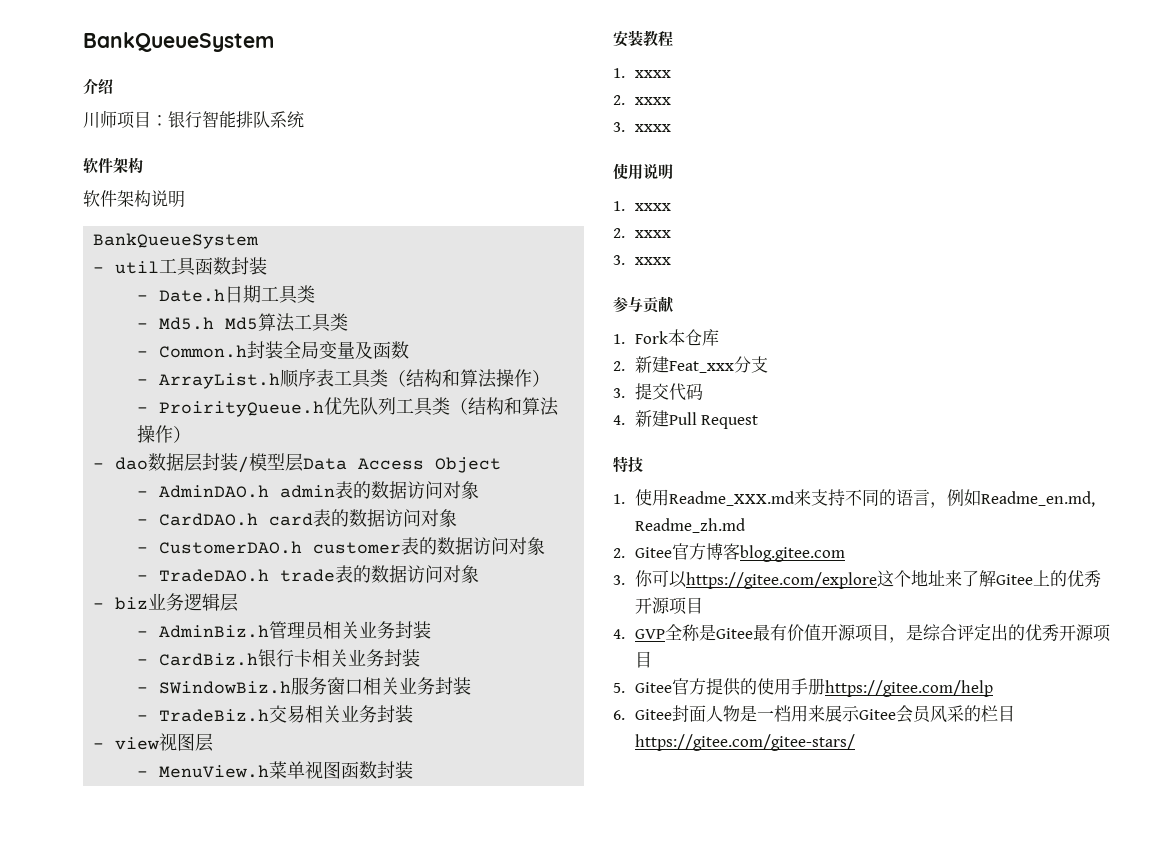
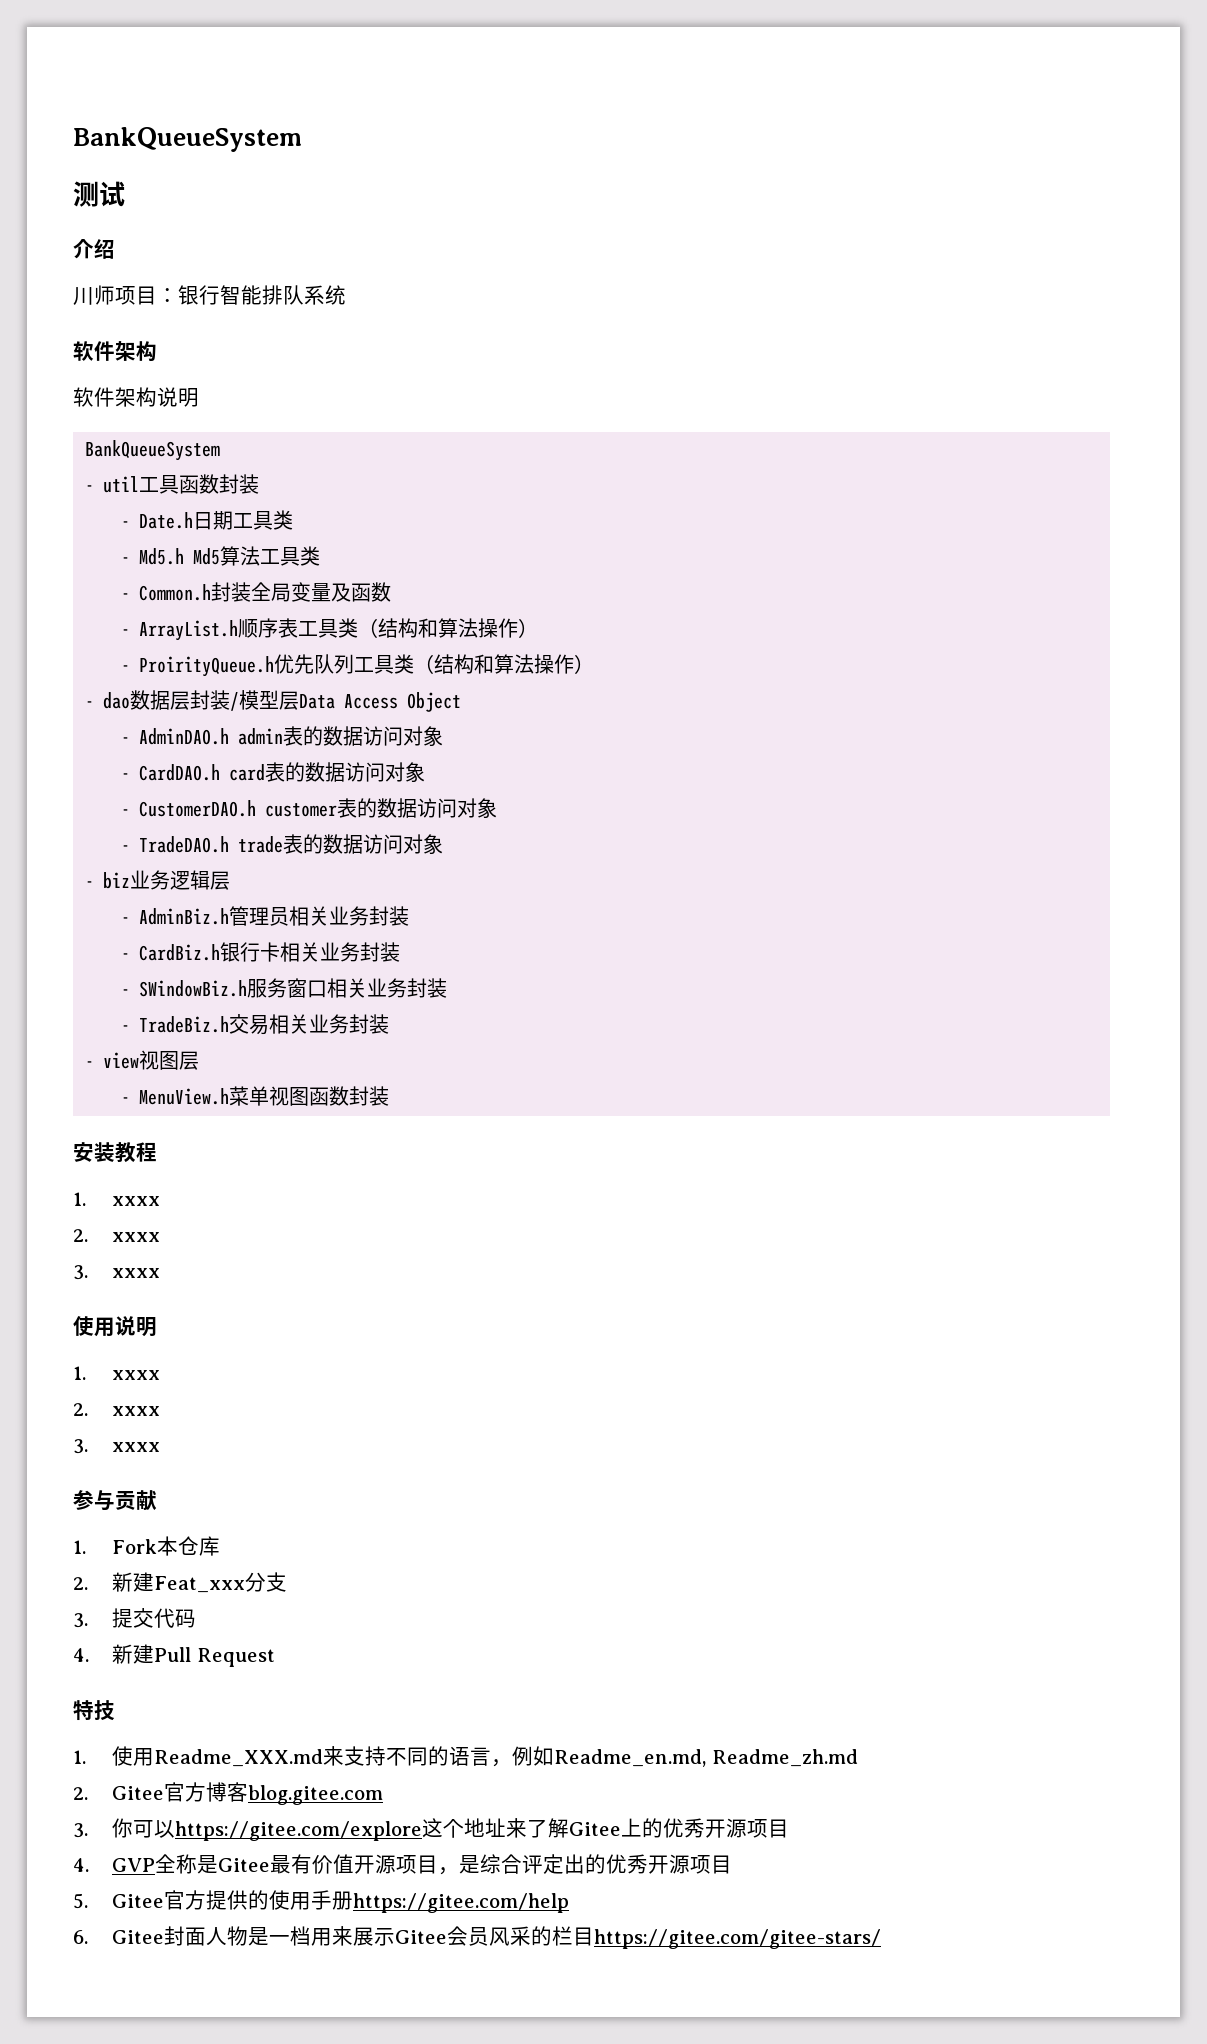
[83,32,274,52] BankQueueSystem -> [73,127,302,152] [73,181,125,207] BankQueueSystem // 测试

